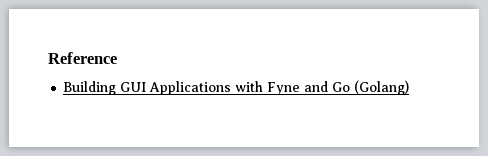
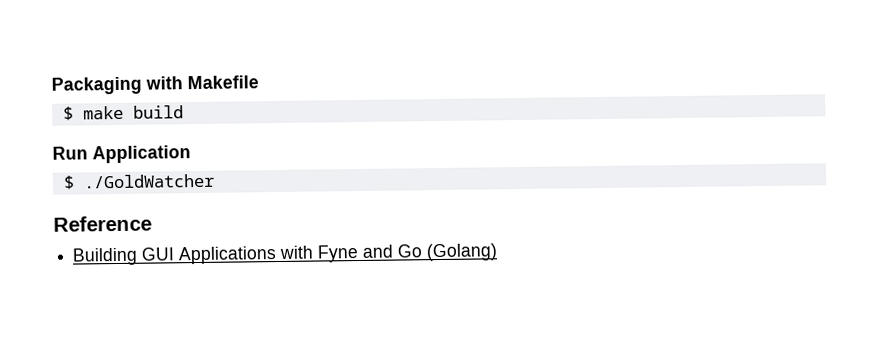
(48, 58) none -> [51,75,259,95] [62,105,184,121] [52,145,191,164] [62,173,215,190] Packaging with Makefile // $ make build // Run Application // $ ./GoldWatcher //

